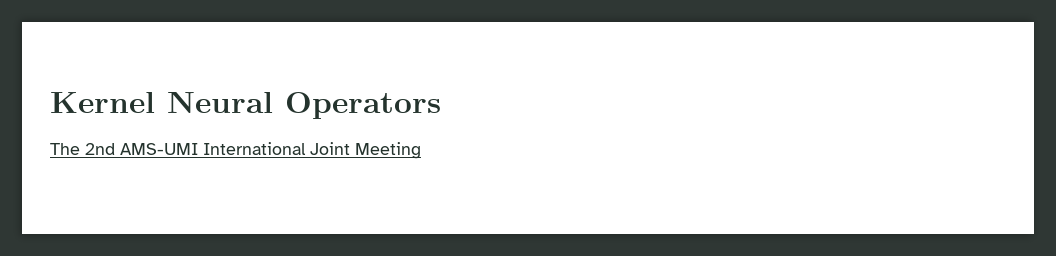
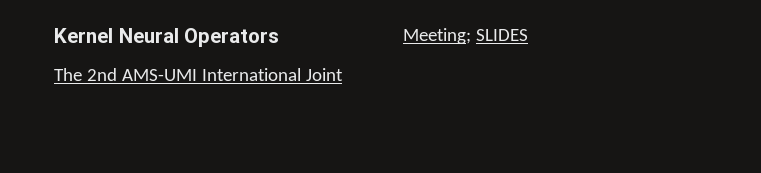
[355,142,421,159] Meeting -> [403,28,528,44] Meeting; SLIDES

